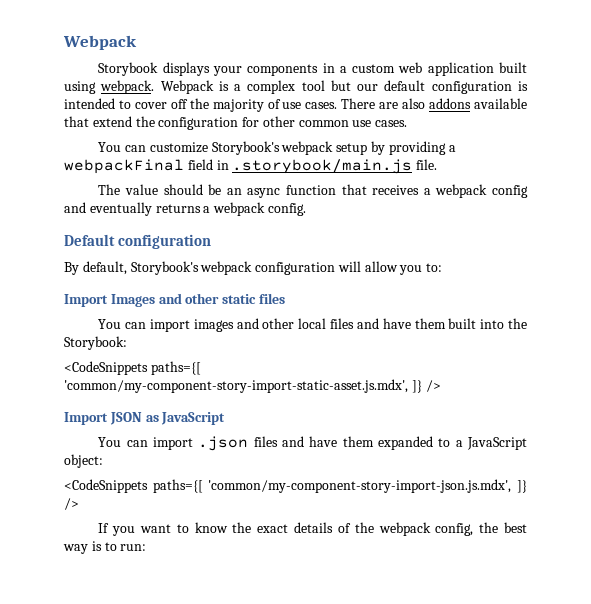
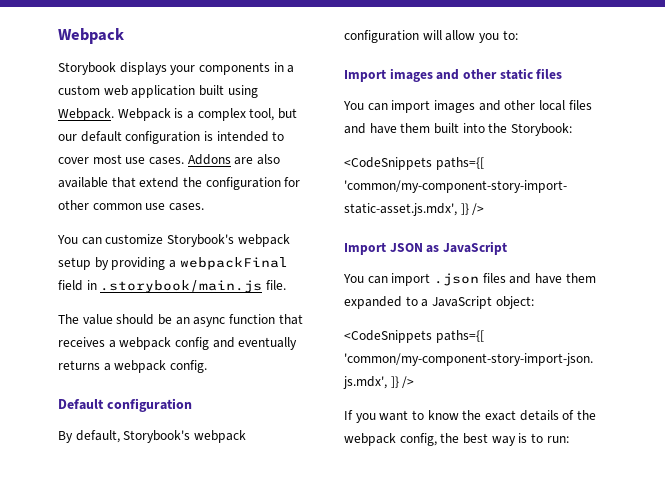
[100,80,155,94] webpack. -> [58,108,114,121] Webpack.
[301,80,325,91] tool -> [249,108,275,121] tool,
[170,98,376,112] off the majority of use cases. There -> [92,154,231,165] most use cases. Addons
[429,98,472,109] addons -> (280, 159) none
[110,294,155,307] Images -> [389,68,433,82] images

